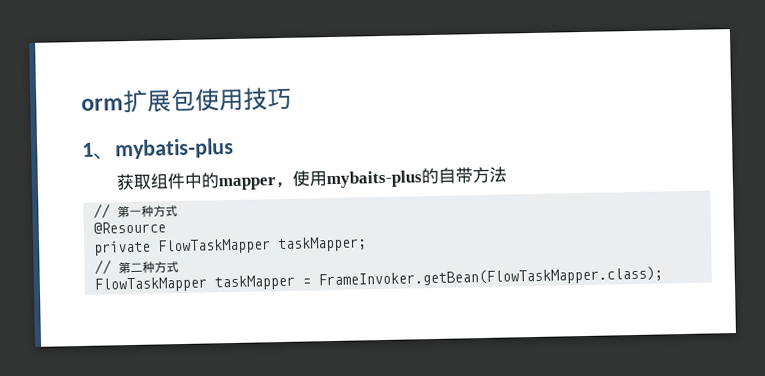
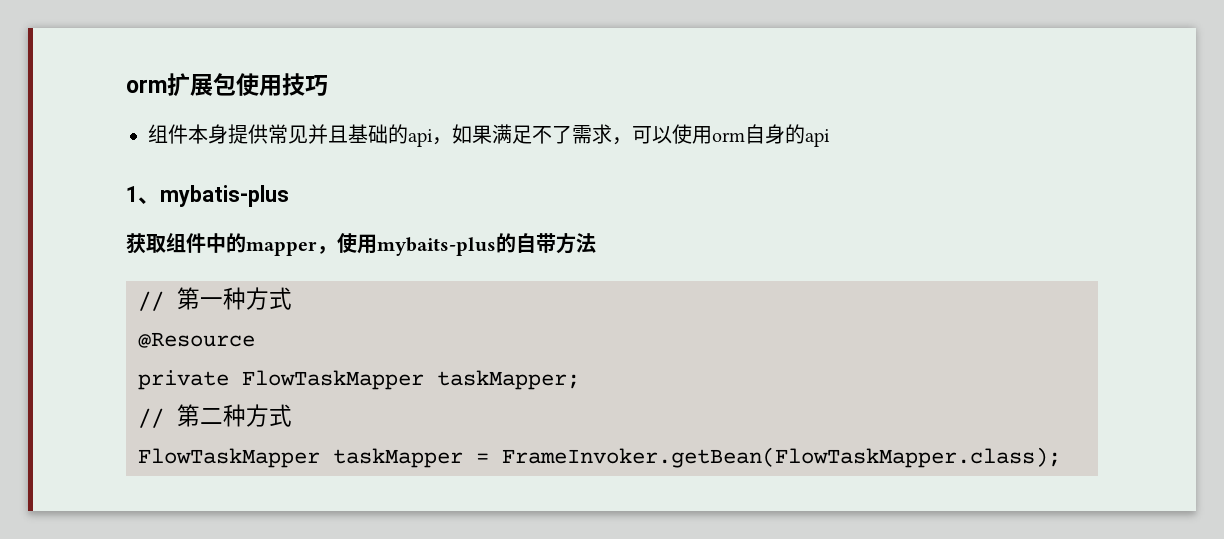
(292, 99) none -> [148,124,830,147] // 组件本身提供常见并且基础的api，如果满足不了需求，可以使用orm自身的api

